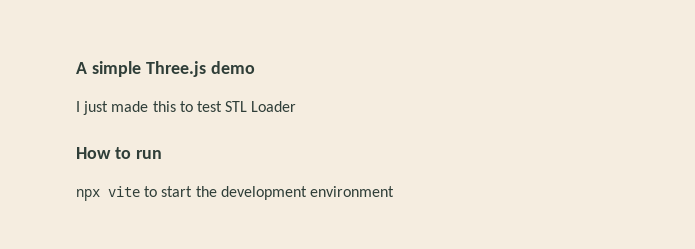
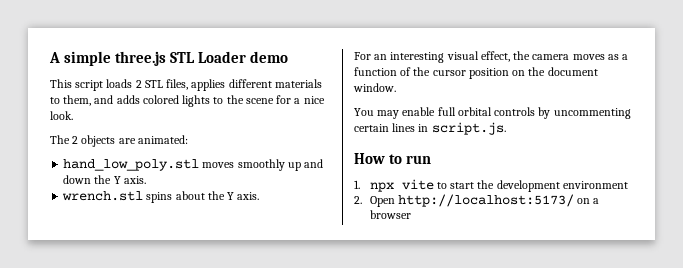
[145,61,255,77] [76,101,297,115] Three.js demo // I just made this to test STL Loader -> [115,51,289,66] [50,79,322,91] [50,95,325,107] [50,111,73,120] [50,135,188,147] [63,159,324,171] [63,175,146,184] [62,191,260,203] [354,51,629,63] [354,67,598,79] [353,83,396,92] [354,107,631,119] [354,122,506,135] three.js STL Loader demo // This script loads 2 STL files, applies different materials to them, and adds colored lights to the scene for a nice look. // The 2 objects are animated: // hand_low_poly.stl moves smoothly up and down the Y axis. // wrench.stl spins about the Y axis. // For an interesting visual effect, the camera moves as a function of the cursor position on the document window. // You may enable full orbital controls by uncommenting certain lines in script.js.
(162, 154) none -> [354,180,360,189] 1.
(394, 191) none -> [354,194,600,207] [369,210,411,219] // 2. Open http://localhost:5173/ on a browser

